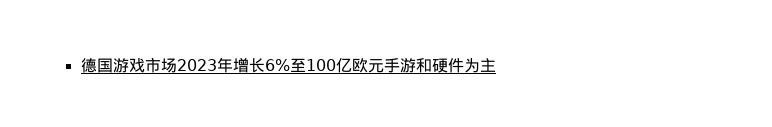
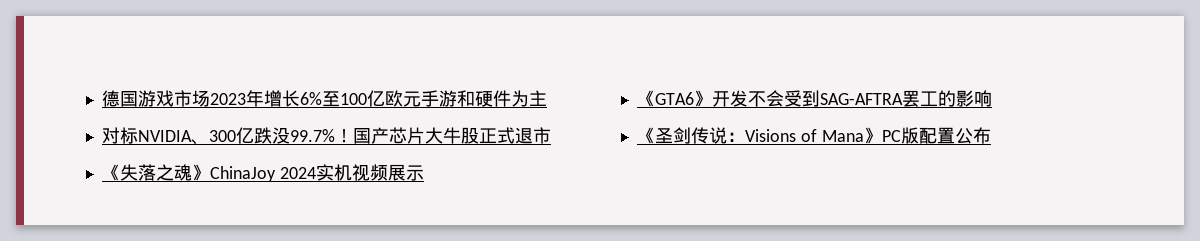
(496, 65) none -> [101,127,551,145] [101,164,424,182] [636,90,992,107] [636,127,991,144] // 对标NVIDIA、300亿跌没99.7%！国产芯片大牛股正式退市 // 《失落之魂》ChinaJoy 2024实机视频展示 // 《GTA6》开发不会受到SAG-AFTRA罢工的影响 // 《圣剑传说：Visions of Mana》PC版配置公布

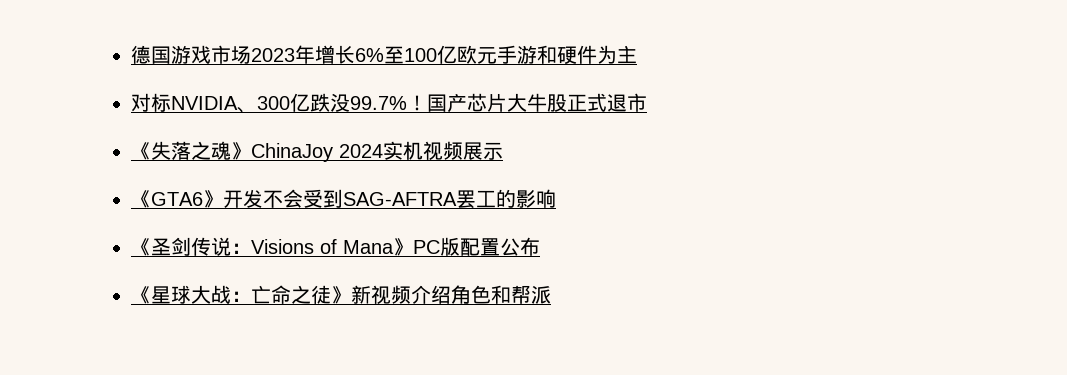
(991, 135) none -> [131,285,551,305] // 《星球大战：亡命之徒》新视频介绍角色和帮派

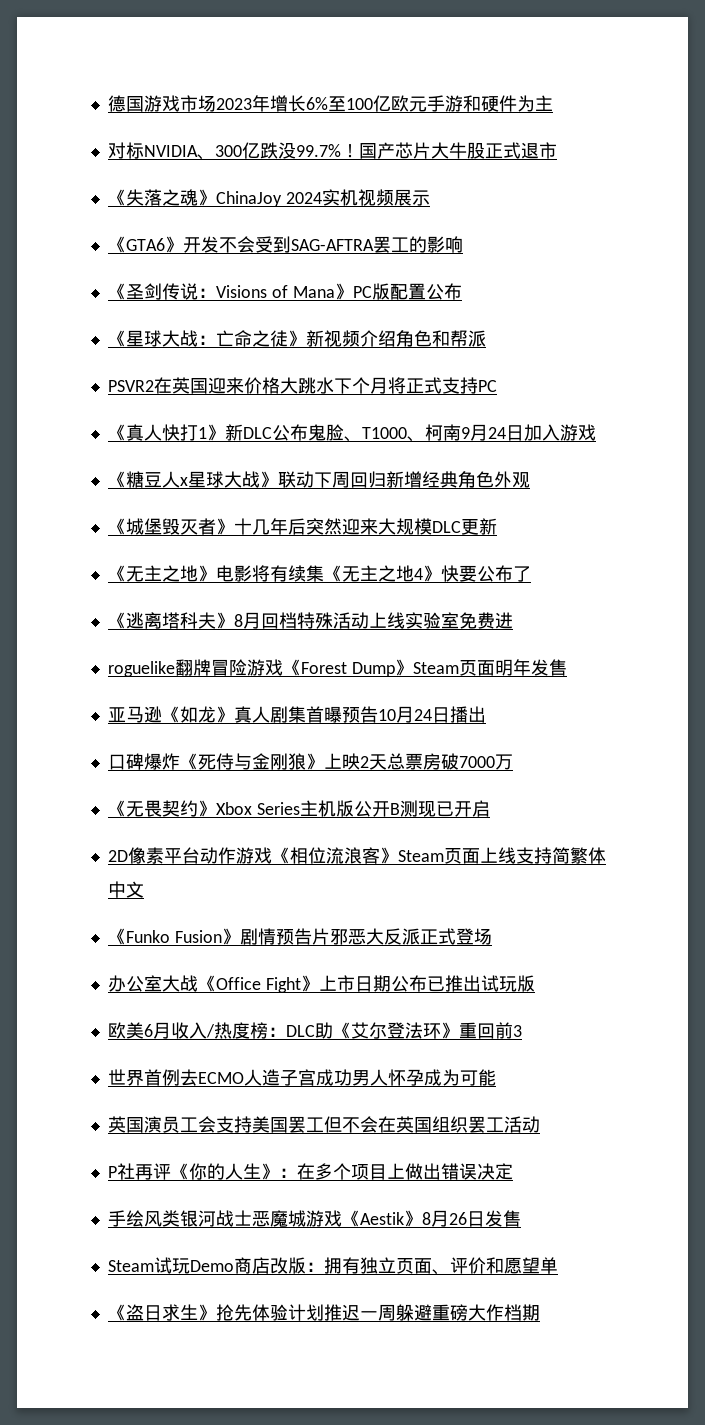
(551, 294) none -> [107,377,497,394] [107,424,596,442] [107,471,530,488] [107,518,497,535] [107,565,531,582] [107,612,513,629] [107,659,567,677] [107,706,486,723] [107,753,513,770] [107,800,490,817] [107,847,606,864] [107,881,144,898] [107,928,492,945] [107,975,535,993] [107,1022,522,1039] [107,1069,496,1086] [107,1116,540,1133] [107,1163,513,1180] [107,1210,521,1227] [107,1257,558,1275] [107,1304,540,1321] // PSVR2在英国迎来价格大跳水下个月将正式支持PC // 《真人快打1》新DLC公布鬼脸、T1000、柯南9月24日加入游戏 // 《糖豆人x星球大战》联动下周回归新增经典角色外观 // 《城堡毁灭者》十几年后突然迎来大规模DLC更新 // 《无主之地》电影将有续集《无主之地4》快要公布了 // 《逃离塔科夫》8月回档特殊活动上线实验室免费进 // roguelike翻牌冒险游戏《Forest Dump》Steam页面明年发售 // 亚马逊《如龙》真人剧集首曝预告10月24日播出 // 口碑爆炸《死侍与金刚狼》上映2天总票房破7000万 // 《无畏契约》Xbox Series主机版公开B测现已开启 // 2D像素平台动作游戏《相位流浪客》Steam页面上线支持简繁体中文 // 《Funko Fusion》剧情预告片邪恶大反派正式登场 // 办公室大战《Office Fight》上市日期公布已推出试玩版 // 欧美6月收入/热度榜：DLC助《艾尔登法环》重回前3 // 世界首例去ECMO人造子宫成功男人怀孕成为可能 // 英国演员工会支持美国罢工但不会在英国组织罢工活动 // P社再评《你的人生》：在多个项目上做出错误决定 // 手绘风类银河战士恶魔城游戏《Aestik》8月26日发售 // Steam试玩Demo商店改版：拥有独立页面、评价和愿望单 // 《盗日求生》抢先体验计划推迟一周躲避重磅大作档期

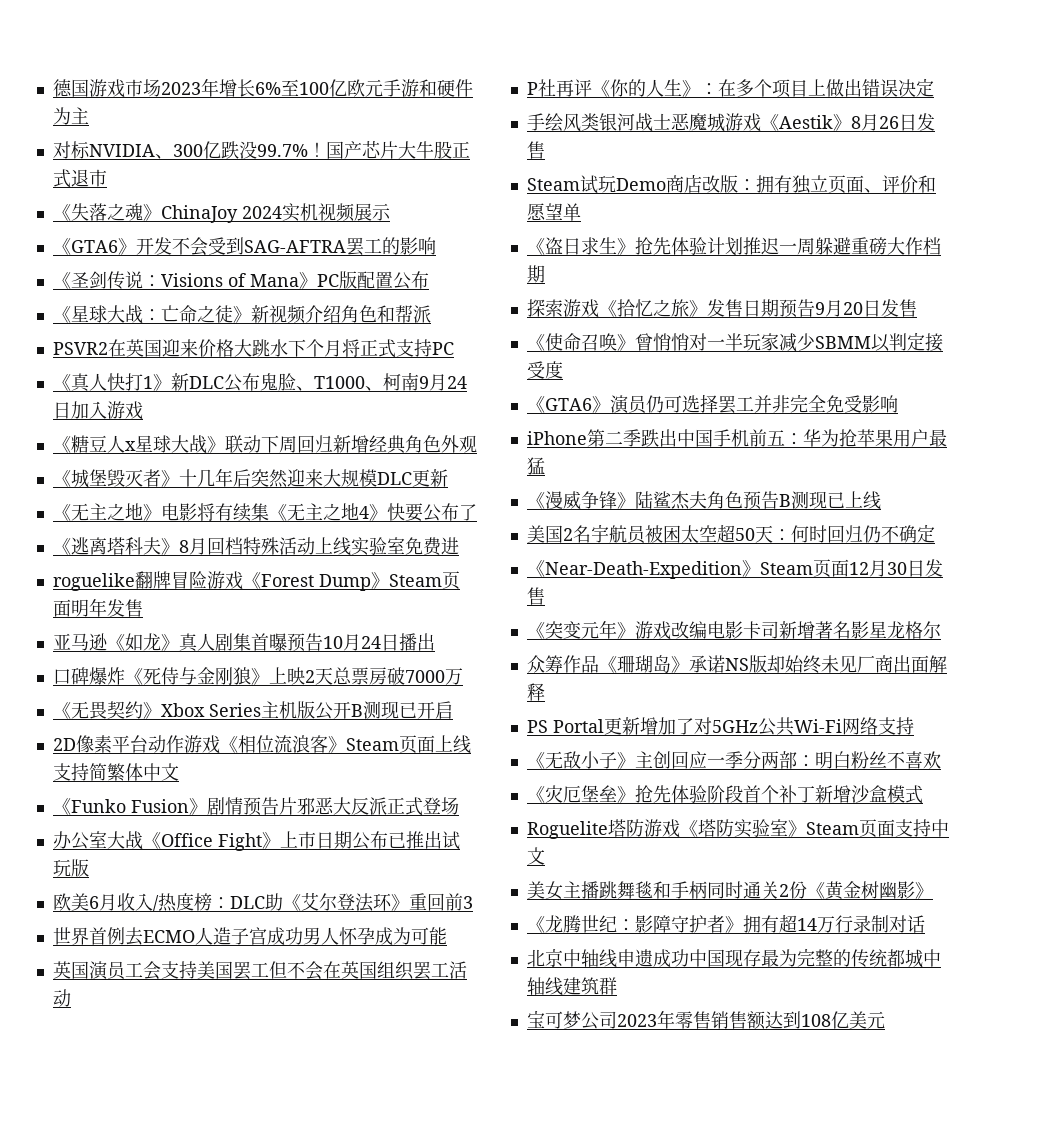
(540, 1312) none -> [526,299,917,318] [526,332,943,352] [526,361,563,379] [526,394,898,414] [526,429,947,447] [526,457,545,475] [526,491,881,510] [526,524,935,544] [526,559,943,579] [526,587,545,605] [526,620,941,640] [526,655,947,674] [526,683,545,701] [526,717,914,736] [526,751,941,769] [526,785,923,804] [526,819,949,839] [526,847,545,865] [526,881,933,900] [526,914,925,933] [526,948,941,968] [526,977,617,996] [526,1010,885,1030] // 探索游戏《拾忆之旅》发售日期预告9月20日发售 // 《使命召唤》曾悄悄对一半玩家减少SBMM以判定接受度 // 《GTA6》演员仍可选择罢工并非完全免受影响 // iPhone第二季跌出中国手机前五：华为抢苹果用户最猛 // 《漫威争锋》陆鲨杰夫角色预告B测现已上线 // 美国2名宇航员被困太空超50天：何时回归仍不确定 // 《Near-Death-Expedition》Steam页面12月30日发售 // 《突变元年》游戏改编电影卡司新增著名影星龙格尔 // 众筹作品《珊瑚岛》承诺NS版却始终未见厂商出面解释 // PS Portal更新增加了对5GHz公共Wi-Fi网络支持 // 《无敌小子》主创回应一季分两部：明白粉丝不喜欢 // 《灾厄堡垒》抢先体验阶段首个补丁新增沙盒模式 // Roguelite塔防游戏《塔防实验室》Steam页面支持中文 // 美女主播跳舞毯和手柄同时通关2份《黄金树幽影》 // 《龙腾世纪：影障守护者》拥有超14万行录制对话 // 北京中轴线申遗成功中国现存最为完整的传统都城中轴线建筑群 // 宝可梦公司2023年零售销售额达到108亿美元

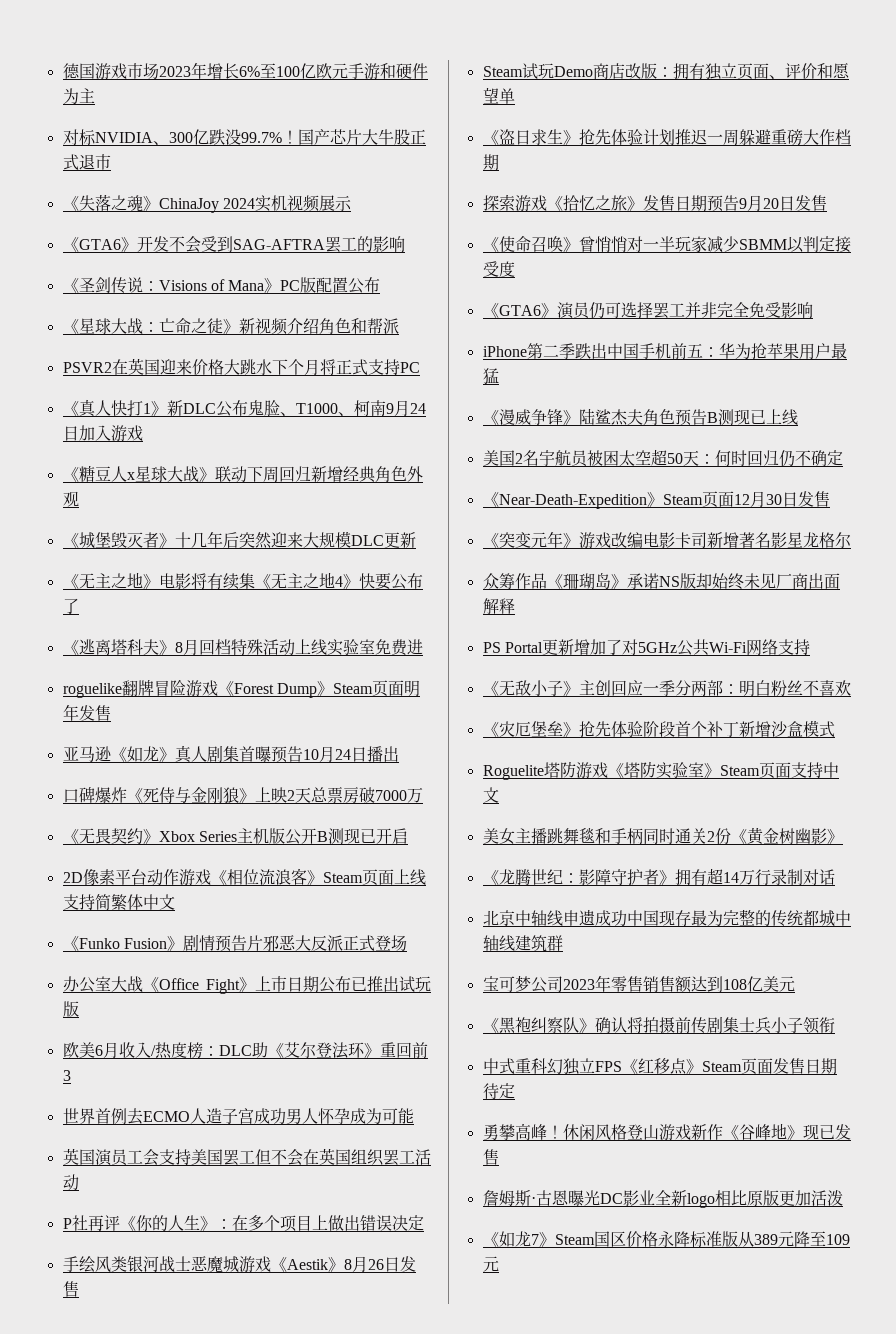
(885, 1020) none -> [482,1016,835,1034] [482,1058,837,1075] [482,1083,515,1099] [482,1123,851,1141] [482,1149,499,1165] [482,1190,843,1208] [482,1231,850,1248] [482,1256,499,1272] // 《黑袍纠察队》确认将拍摄前传剧集士兵小子领衔 // 中式重科幻独立FPS《红移点》Steam页面发售日期待定 // 勇攀高峰！休闲风格登山游戏新作《谷峰地》现已发售 // 詹姆斯·古恩曝光DC影业全新logo相比原版更加活泼 // 《如龙7》Steam国区价格永降标准版从389元降至109元

